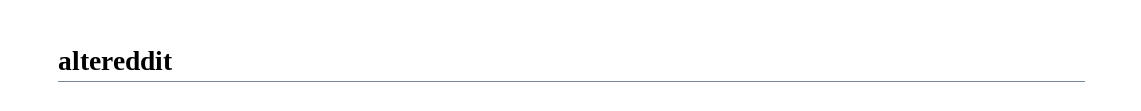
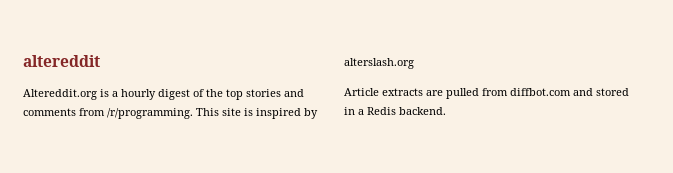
(173, 60) none -> [23,89,304,100] [23,108,318,119] [344,58,414,69] [344,88,629,99] [344,107,446,115] // Altereddit.org is a hourly digest of the top stories and comments from /r/programming. This site is inspired by alterslash.org // Article extracts are pulled from diffbot.com and stored in a Redis backend.

